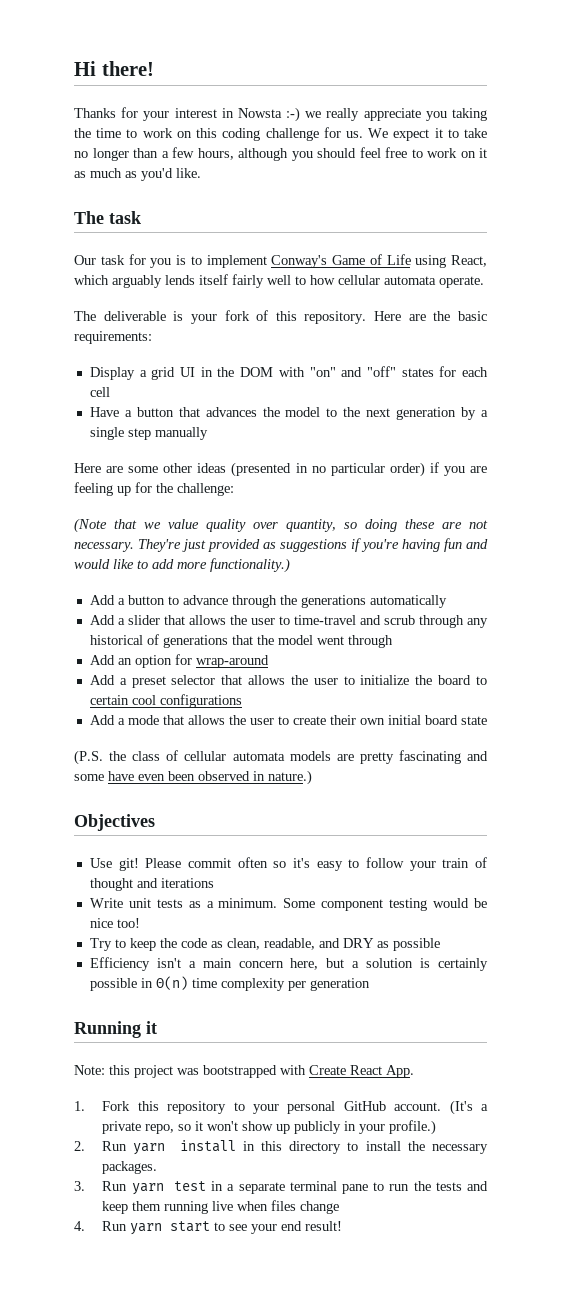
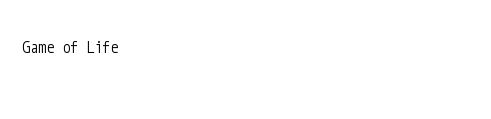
[74,61,154,76] [74,107,488,122] [74,127,488,141] [74,147,487,161] [74,168,201,181] [74,211,141,224] [74,254,487,268] [74,274,484,288] [74,310,487,324] [74,331,152,344] [89,366,488,380] [89,387,110,397] [89,407,489,420] [89,427,208,440] [74,462,487,477] [74,482,234,496] [74,518,488,533] [74,538,488,552] [74,558,290,573] [89,595,447,608] [89,615,488,628] [89,634,393,648] [89,654,269,668] [89,675,487,688] [89,694,242,708] [89,715,487,725] [74,750,489,765] [74,770,312,785] [74,814,155,831] [89,857,488,871] [89,878,214,891] [89,898,487,911] [89,918,140,928] [89,938,440,951] [89,957,488,971] [89,976,370,991] [74,1021,157,1038] [74,1065,414,1078] [74,1100,489,1115] [102,1120,437,1135] [74,1140,489,1155] [102,1161,158,1174] [74,1181,489,1195] [102,1200,340,1214] [74,1221,343,1235] Hi there! // Thanks for your interest in Nowsta :-) we really appreciate you taking the time to work on this coding challenge for us. We expect it to take no longer than a few hours, although you should feel free to work on it as much as you'd like. // The task // Our task for you is to implement Conway's Game of Life using React, which arguably lends itself fairly well to how cellular automata operate. // The deliverable is your fork of this repository. Here are the basic requirements: // Display a grid UI in the DOM with "on" and "off" states for each cell // Have a button that advances the model to the next generation by a single step manually // Here are some other ideas (presented in no particular order) if you are feeling up for the challenge: // (Note that we value quality over quantity, so doing these are not necessary. They're just provided as suggestions if you're having fun and would like to add more functionality.) // Add a button to advance through the generations automatically // Add a slider that allows the user to time-travel and scrub through any historical of generations that the model went through // Add an option for wrap-around // Add a preset selector that allows the user to initialize the board to certain cool configurations // Add a mode that allows the user to create their own initial board state // (P.S. the class of cellular automata models are pretty fascinating and some have even been observed in nature.) // Objectives // Use git! Please commit often so it's easy to follow your train of thought and iterations // Write unit tests as a minimum. Some component testing would be nice too! // Try to keep the code as clean, readable, and DRY as possible // Efficiency isn't a main concern here, but a solution is certainly possible in Θ(n) time complexity per generation // Running it // Note: this project was bootstrapped with Create React App. // 1. Fork this repository to your personal GitHub account. (It's a private repo, so it won't show up publicly in your profile.) // 2. Run yarn install in this directory to install the necessary packages. // 3. Run yarn test in a separate terminal pane to run the tests and keep them running live when files change // 4. Run yarn start to see your end result! -> [22,41,118,53] Game of Life

